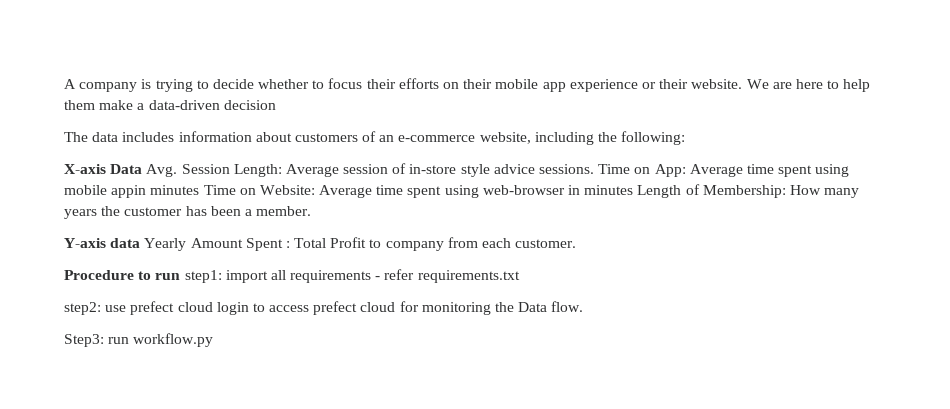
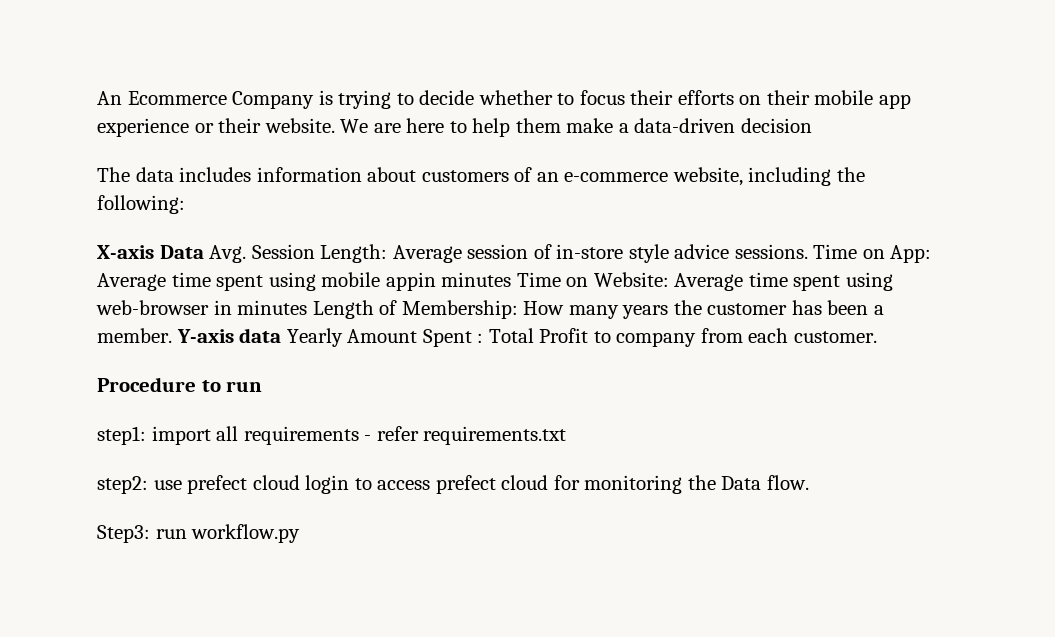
[64,79,138,92] A company -> [97,91,315,109] An Ecommerce Company
(312, 211) // -> (172, 335) none
(181, 276) none -> (263, 386) //

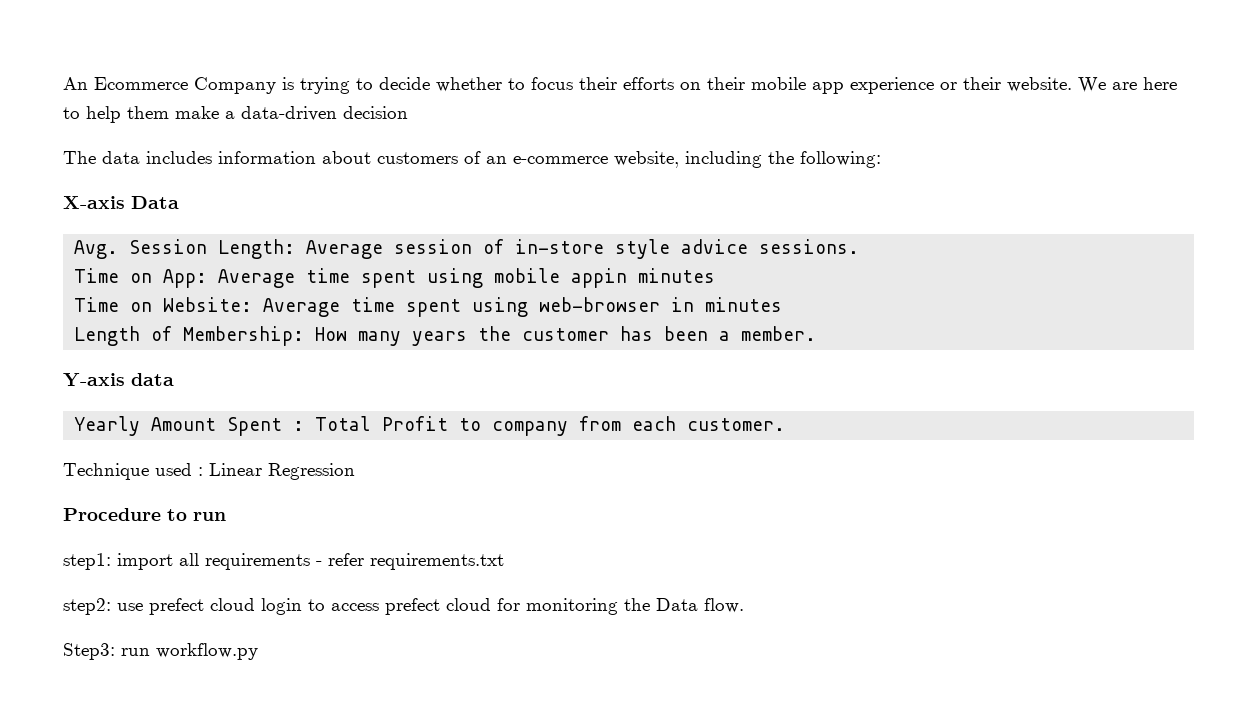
(204, 252) none -> (179, 202) //
(808, 251) none -> (860, 246) //
(512, 279) none -> (716, 275) //
(308, 307) none -> (783, 304) //
(172, 335) none -> (817, 333) //
(282, 335) none -> (174, 379) //
(877, 337) none -> [63,463,355,480] // Technique used : Linear Regression

